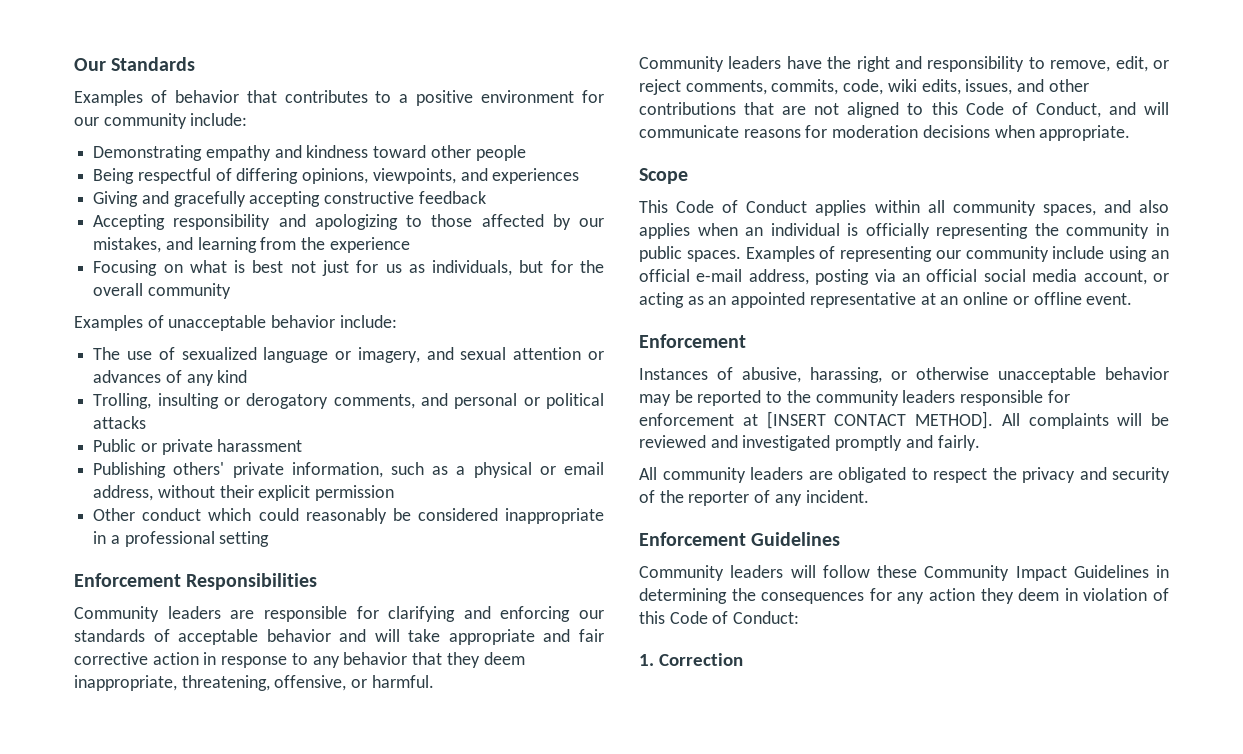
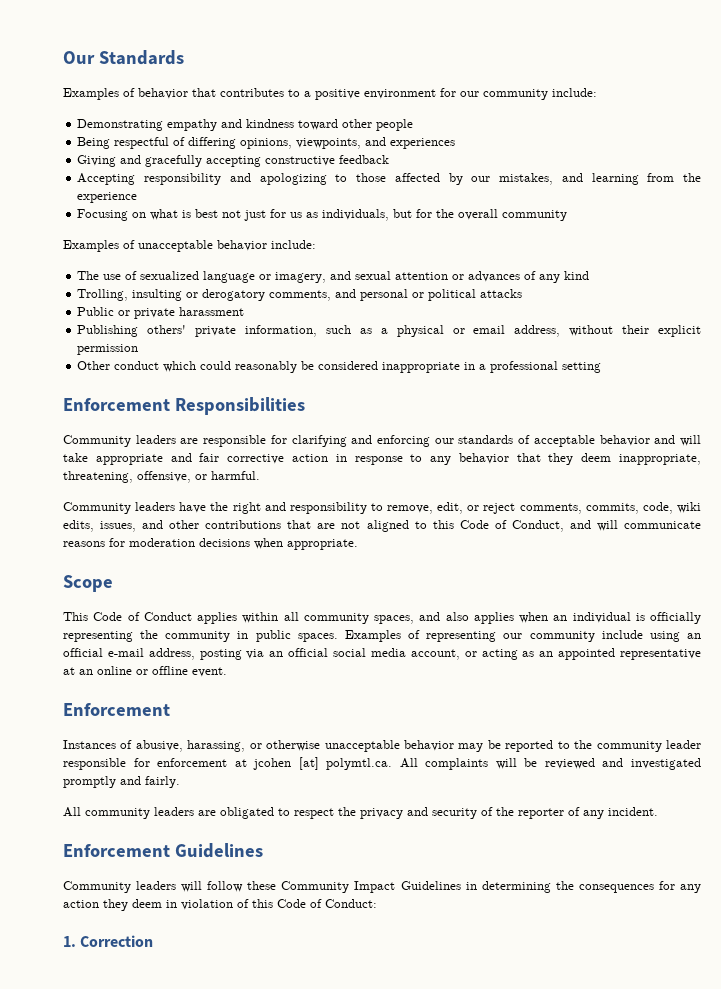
[902,390,956,403] leaders -> [666,740,702,749] leader
[766,411,993,429] [INSERT CONTACT METHOD]. -> [253,757,393,770] jcohen [at] polymtl.ca.

